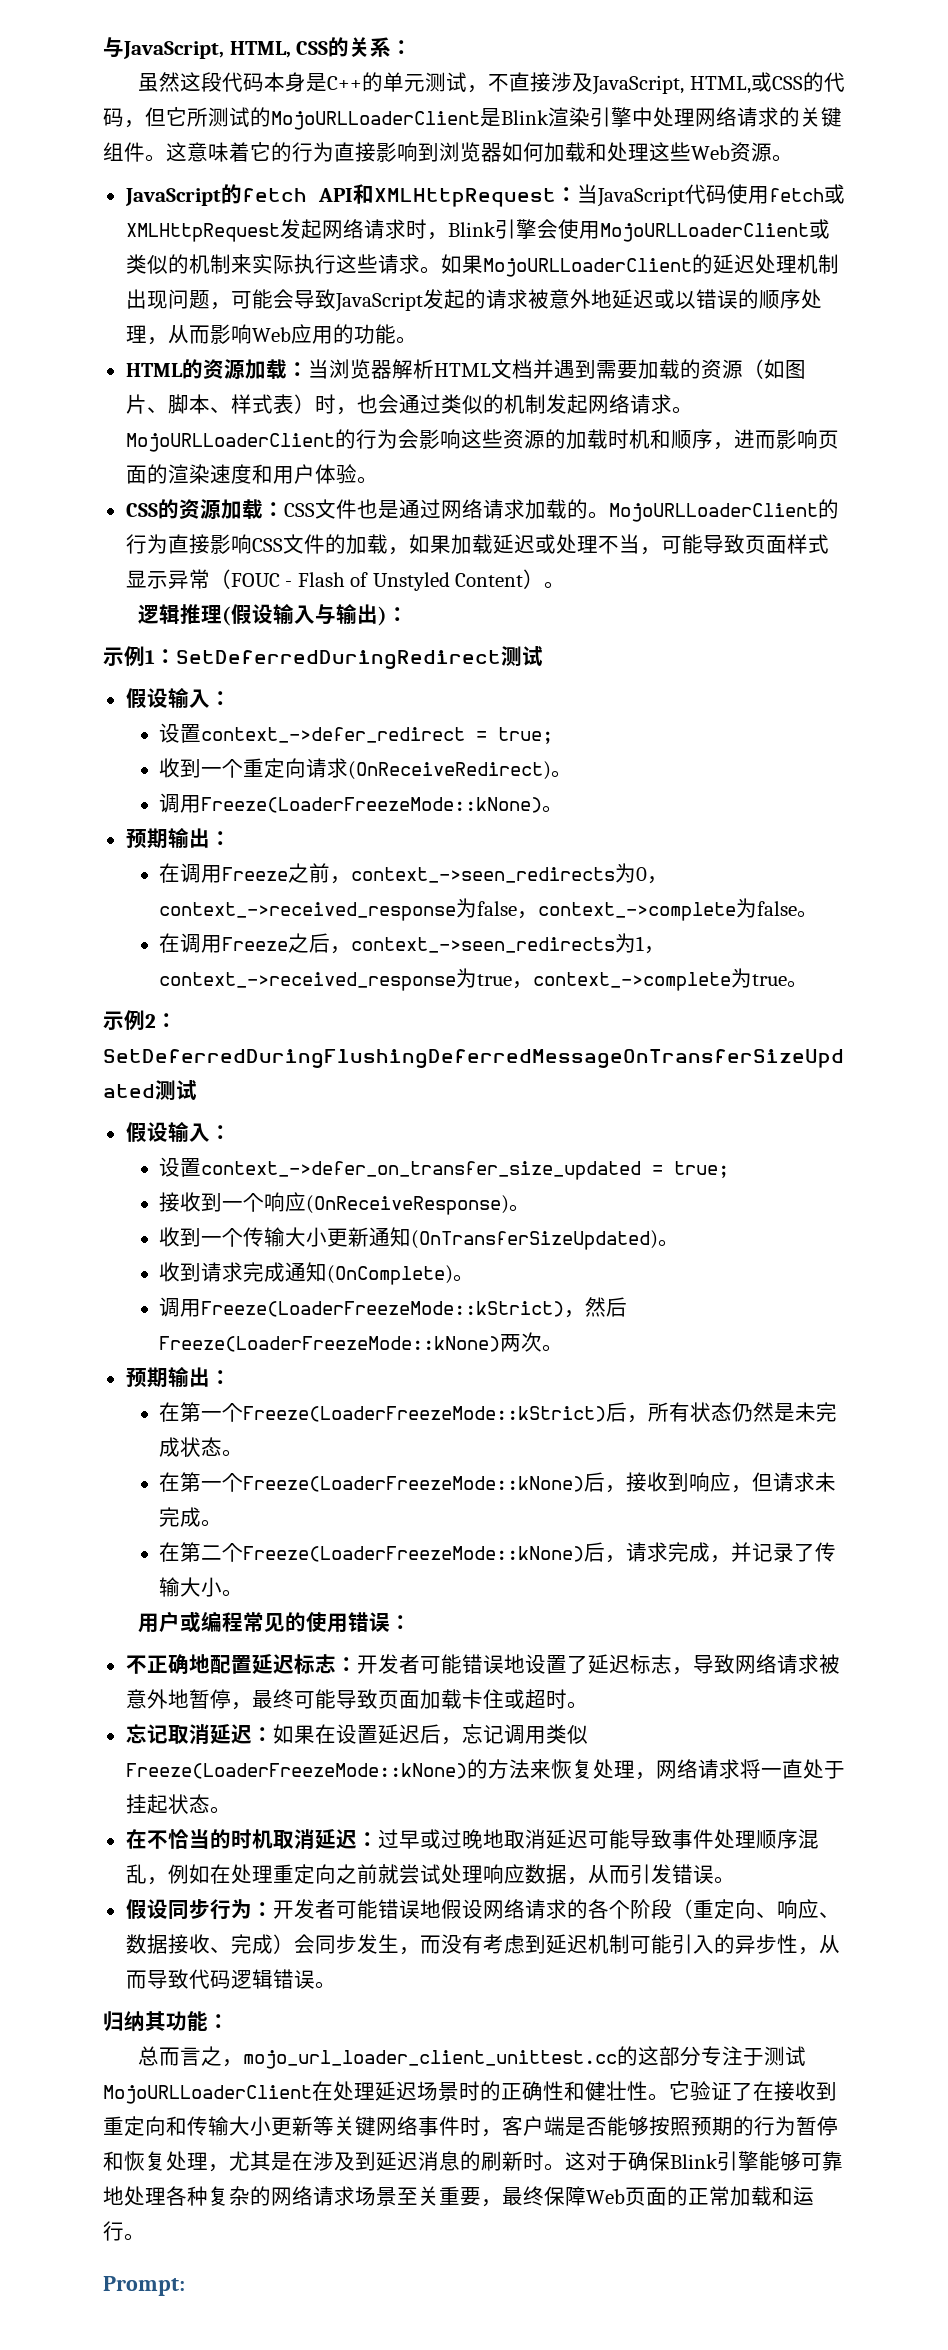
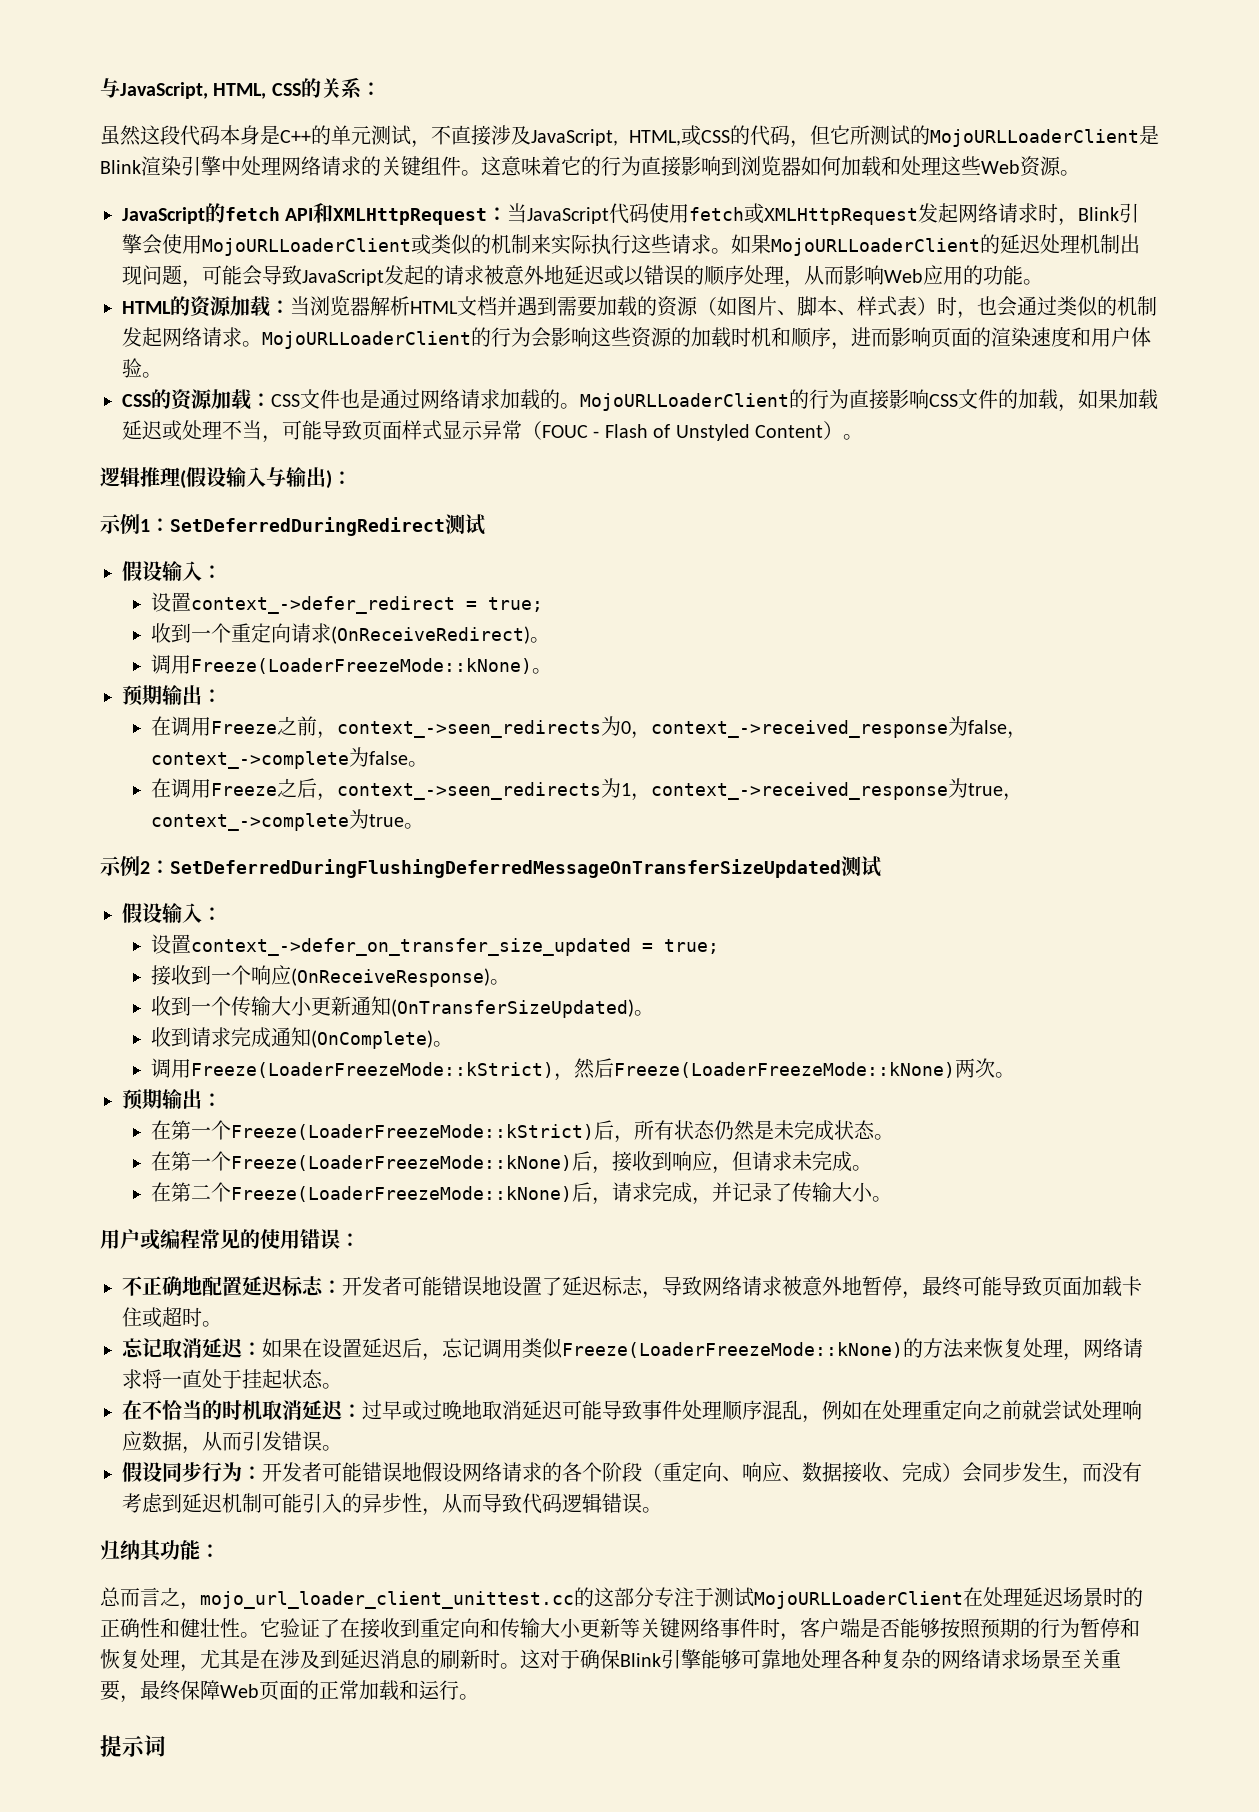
[103,2276,185,2296] Prompt: -> [100,1735,166,1757] 提示词

